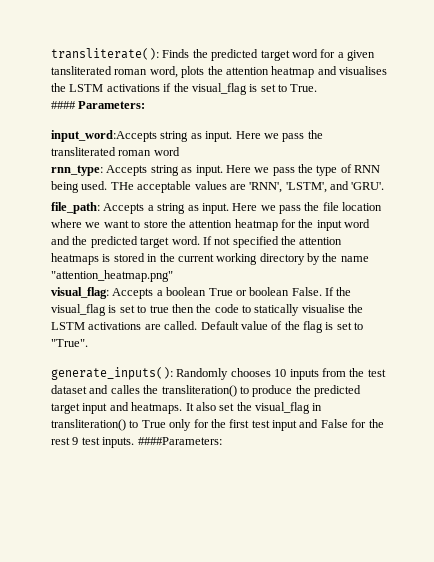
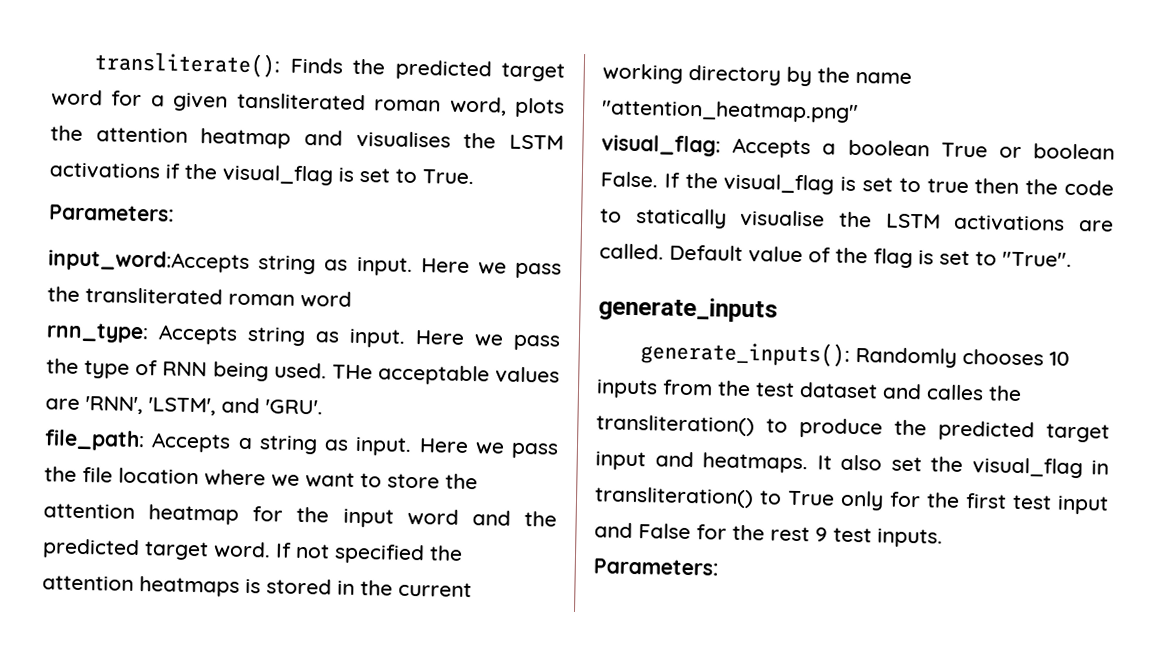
[51,101,76,109] #### -> (474, 177) none
(88, 343) none -> [598,296,778,323] // generate_inputs
[137,437,222,445] ####Parameters: -> [593,558,719,576] // Parameters:

